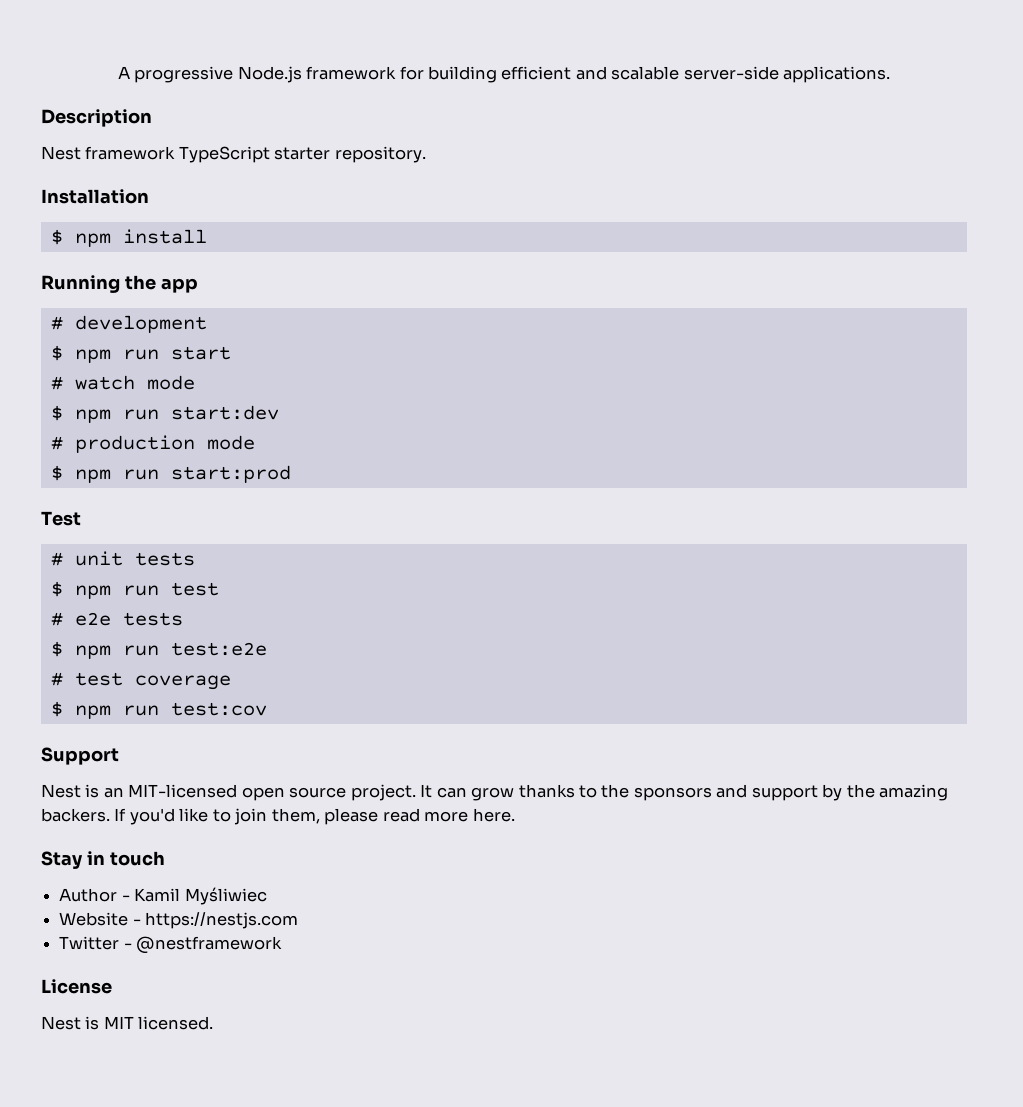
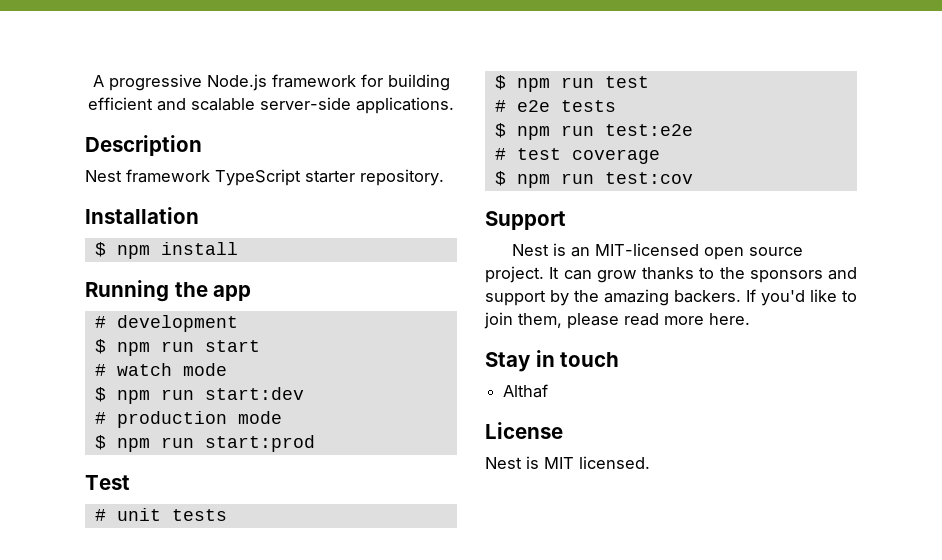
[59,887,267,905] [59,912,299,929] [59,936,283,954] Author - Kamil Myśliwiec // Website - https://nestjs.com // Twitter - @nestframework -> [503,384,549,398] Althaf

